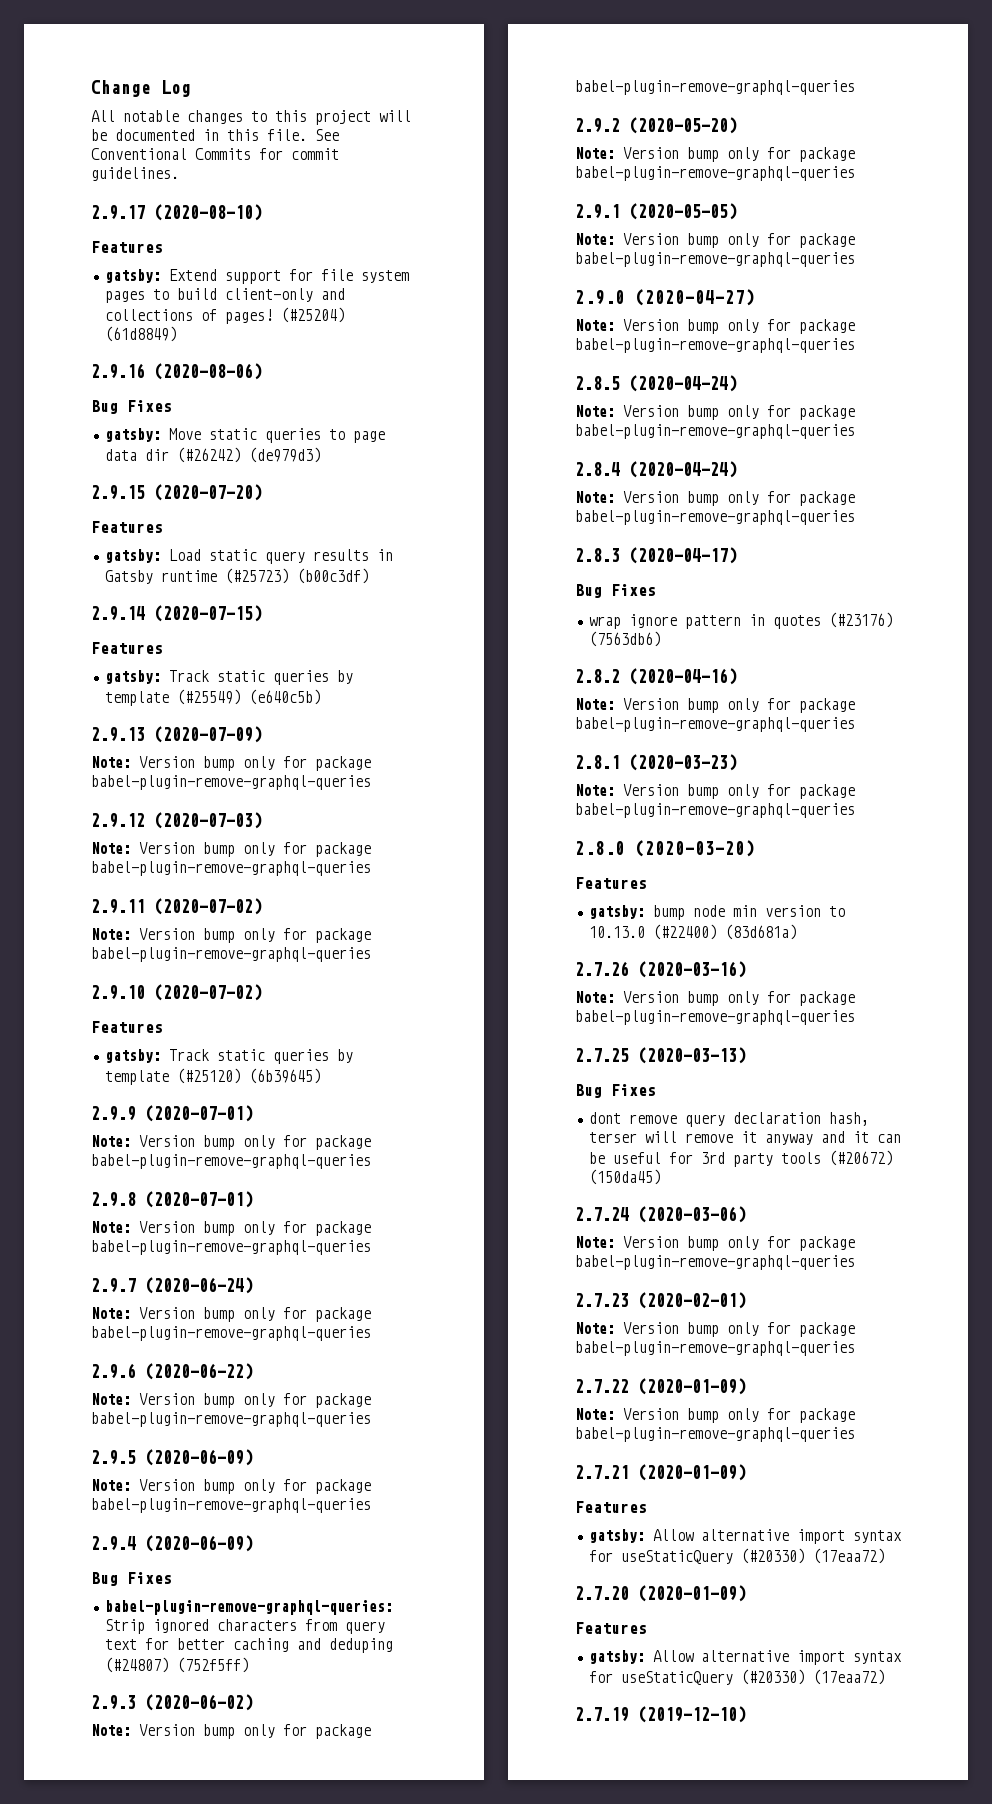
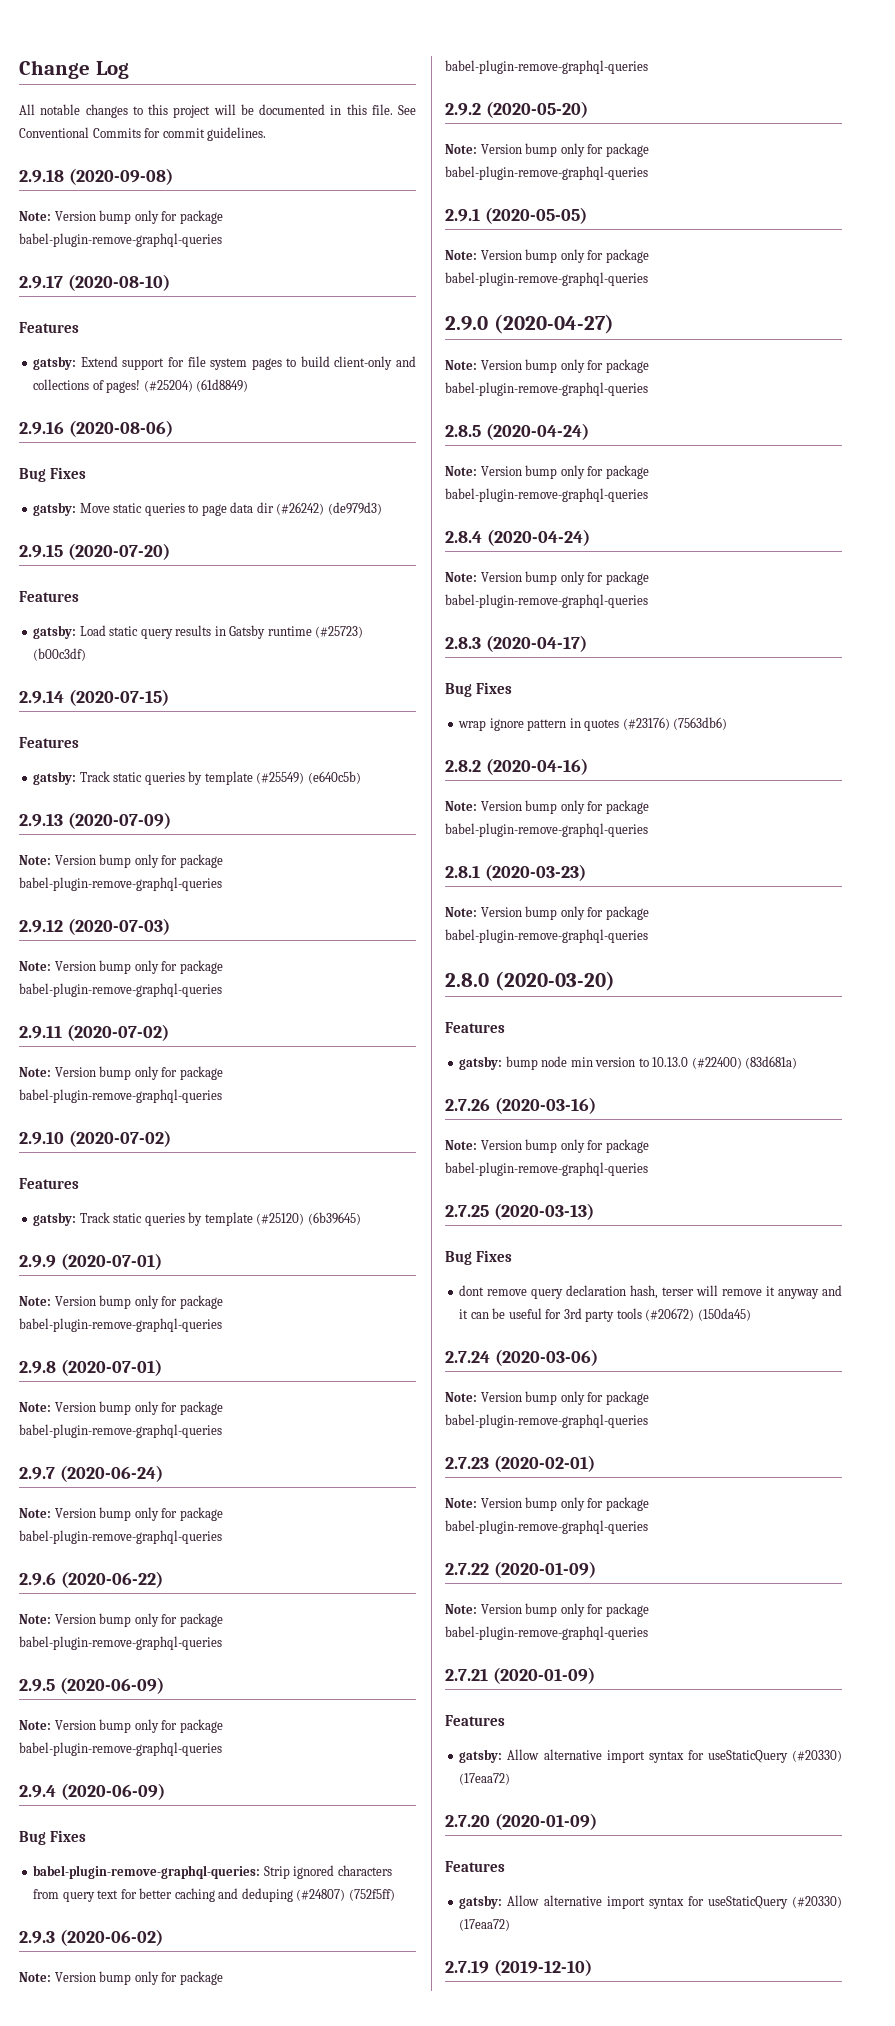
(179, 174) none -> [19,168,173,185] [19,210,223,224] [19,233,222,247] // 2.9.18 (2020-09-08) // Note: Version bump only for package babel-plugin-remove-graphql-queries

